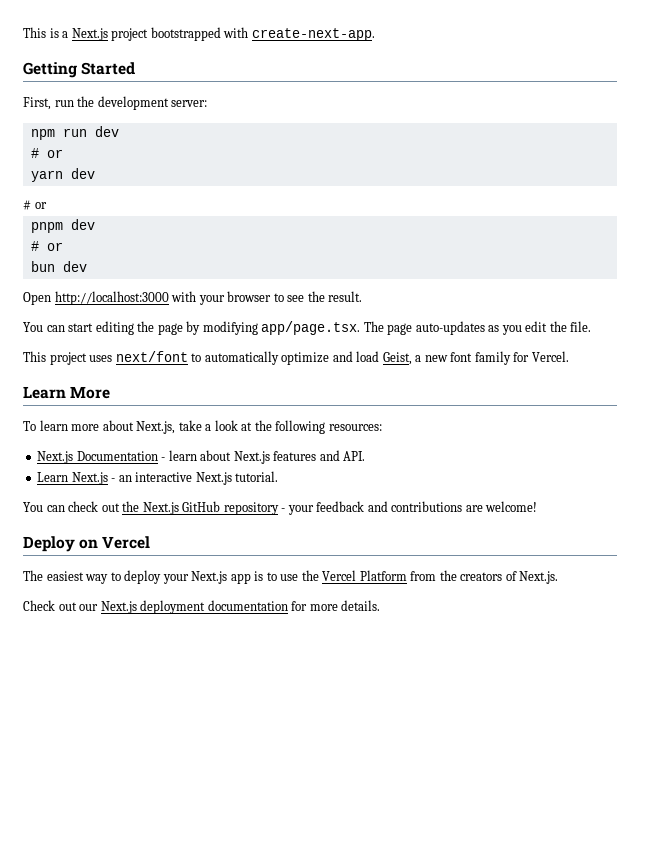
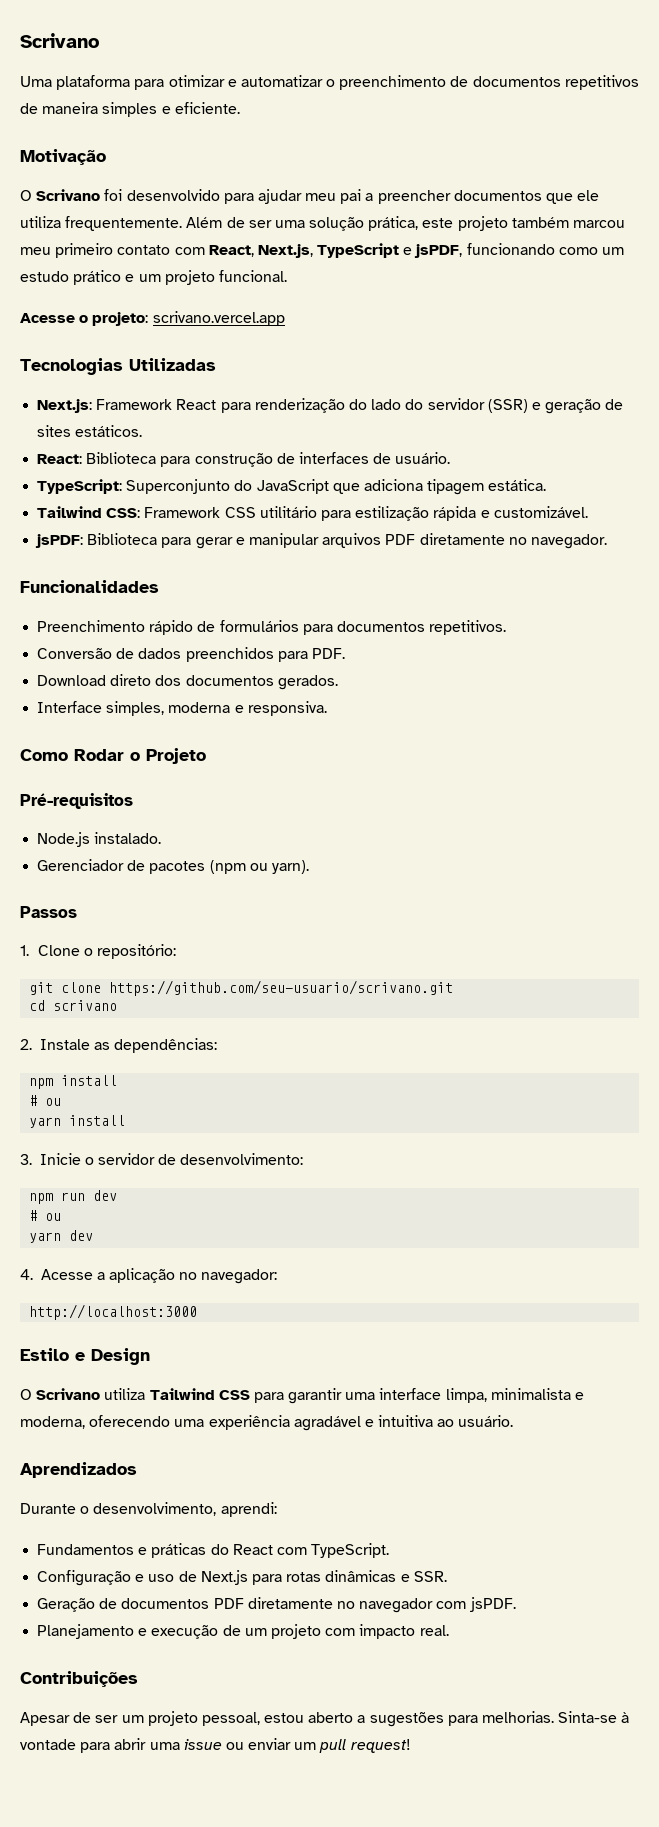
[23,27,375,41] [23,62,136,78] [23,96,208,110] This is a Next.js project bootstrapped with create-next-app. // Getting Started // First, run the development server: -> [20,33,99,48] [20,75,639,90] [20,102,240,117] [20,149,106,165] [20,189,600,204] [20,216,626,231] [20,243,625,258] [20,270,287,285] [20,311,285,326] [20,358,216,375] [37,398,624,414] [37,425,143,437] [37,452,451,467] [37,479,547,495] [37,506,588,521] [35,533,607,549] [20,580,159,593] [37,620,507,635] [37,647,345,662] [37,674,338,690] [37,701,327,716] [20,748,206,764] [20,793,133,809] [37,832,162,847] [37,859,309,874] [20,906,77,918] [20,944,177,959] [29,980,454,996] [29,1000,118,1011] [20,1038,218,1053] [29,1075,118,1089] [29,1095,62,1106] [29,1115,126,1128] [20,1153,304,1165] Scrivano // Uma plataforma para otimizar e automatizar o preenchimento de documentos repetitivos de maneira simples e eficiente. // Motivação // O Scrivano foi desenvolvido para ajudar meu pai a preencher documentos que ele utiliza frequentemente. Além de ser uma solução prática, este projeto também marcou meu primeiro contato com React, Next.js, TypeScript e jsPDF, funcionando como um estudo prático e um projeto funcional. // Acesse o projeto: scrivano.vercel.app // Tecnologias Utilizadas // Next.js: Framework React para renderização do lado do servidor (SSR) e geração de sites estáticos. // React: Biblioteca para construção de interfaces de usuário. // TypeScript: Superconjunto do JavaScript que adiciona tipagem estática. // Tailwind CSS: Framework CSS utilitário para estilização rápida e customizável. // jsPDF: Biblioteca para gerar e manipular arquivos PDF diretamente no navegador. // Funcionalidades // Preenchimento rápido de formulários para documentos repetitivos. // Conversão de dados preenchidos para PDF. // Download direto dos documentos gerados. // Interface simples, moderna e responsiva. // Como Rodar o Projeto // Pré-requisitos // Node.js instalado. // Gerenciador de pacotes (npm ou yarn). // Passos // 1. Clone o repositório: // git clone https://github.com/seu-usuario/scrivano.git // cd scrivano // 2. Instale as dependências: // npm install // # ou // yarn install // 3. Inicie o servidor de desenvolvimento:
[46,149,63,158] or -> [45,1213,62,1221] ou
[23,200,47,210] [30,219,95,233] [30,241,63,251] [30,261,87,272] [23,291,363,305] [23,321,592,335] [23,351,569,365] [23,386,111,399] [23,420,382,434] [37,450,366,464] [37,471,279,485] [23,501,538,515] [23,536,151,552] [23,570,559,584] [23,600,381,614] # or // pnpm dev // # or // bun dev // Open http://localhost:3000 with your browser to see the result. // You can start editing the page by modifying app/page.tsx. The page auto-updates as you edit the file. // This project uses next/font to automatically optimize and load Geist, a new font family for Vercel. // Learn More // To learn more about Next.js, take a look at the following resources: // Next.js Documentation - learn about Next.js features and API. // Learn Next.js - an interactive Next.js tutorial. // You can check out the Next.js GitHub repository - your feedback and contributions are welcome! // Deploy on Vercel // The easiest way to deploy your Next.js app is to use the Vercel Platform from the creators of Next.js. // Check out our Next.js deployment documentation for more details. -> [20,1268,278,1284] [29,1304,198,1320] [20,1348,150,1365] [20,1388,585,1404] [20,1415,514,1431] [20,1462,137,1478] [20,1502,277,1517] [37,1543,390,1558] [37,1570,447,1586] [37,1597,516,1613] [37,1624,449,1639] [20,1671,138,1687] [20,1711,630,1727] [20,1738,411,1753] 4. Acesse a aplicação no navegador: // http://localhost:3000 // Estilo e Design // O Scrivano utiliza Tailwind CSS para garantir uma interface limpa, minimalista e moderna, oferecendo uma experiência agradável e intuitiva ao usuário. // Aprendizados // Durante o desenvolvimento, aprendi: // Fundamentos e práticas do React com TypeScript. // Configuração e uso de Next.js para rotas dinâmicas e SSR. // Geração de documentos PDF diretamente no navegador com jsPDF. // Planejamento e execução de um projeto com impacto real. // Contribuições // Apesar de ser um projeto pessoal, estou aberto a sugestões para melhorias. Sinta-se à vontade para abrir uma issue ou enviar um pull request!

